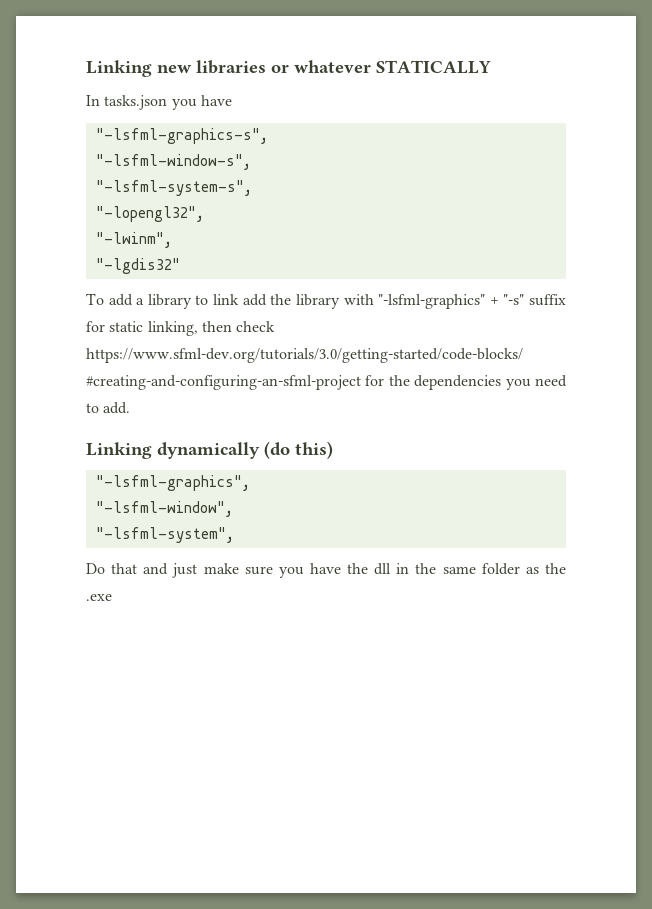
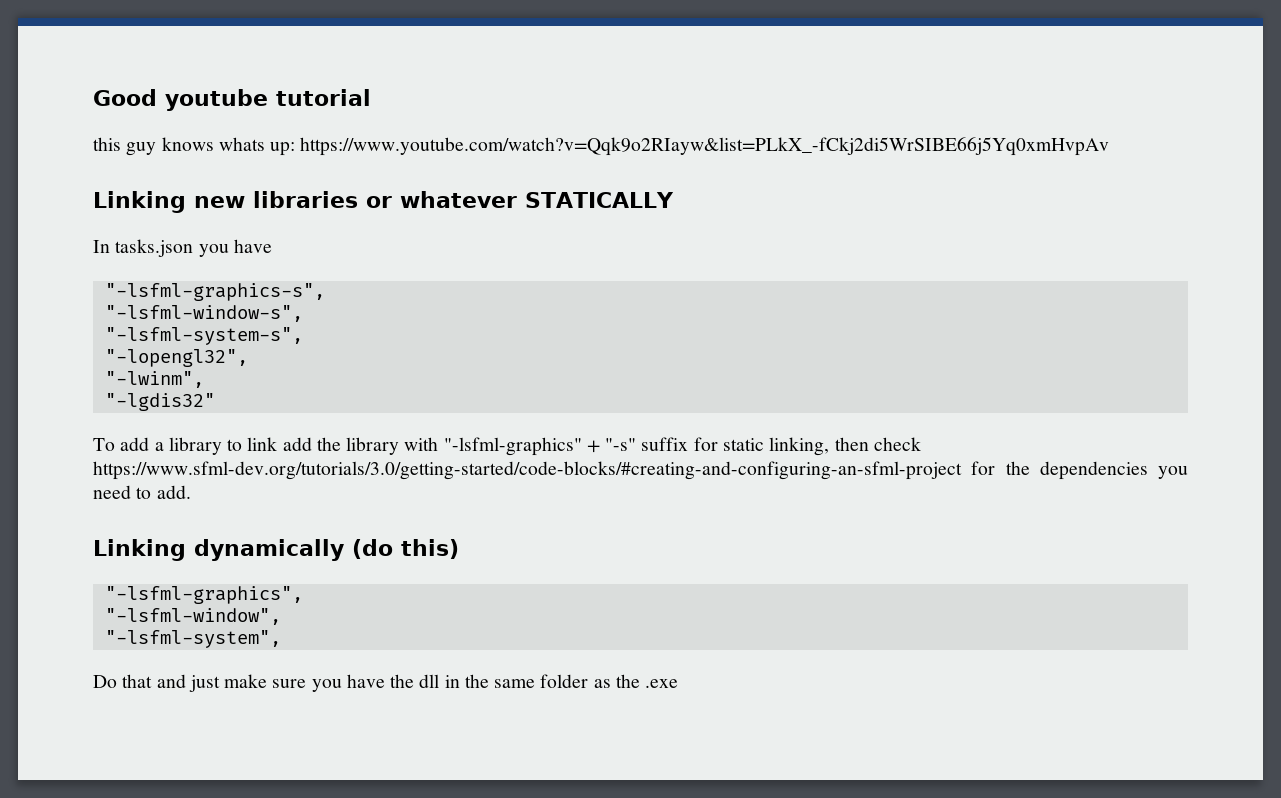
(86, 68) none -> [93,89,371,111] [93,137,1110,156] Good youtube tutorial // this guy knows whats up: https://www.youtube.com/watch?v=Qqk9o2RIayw&list=PLkX_-fCkj2di5WrSIBE66j5Yq0xmHvpAv //

